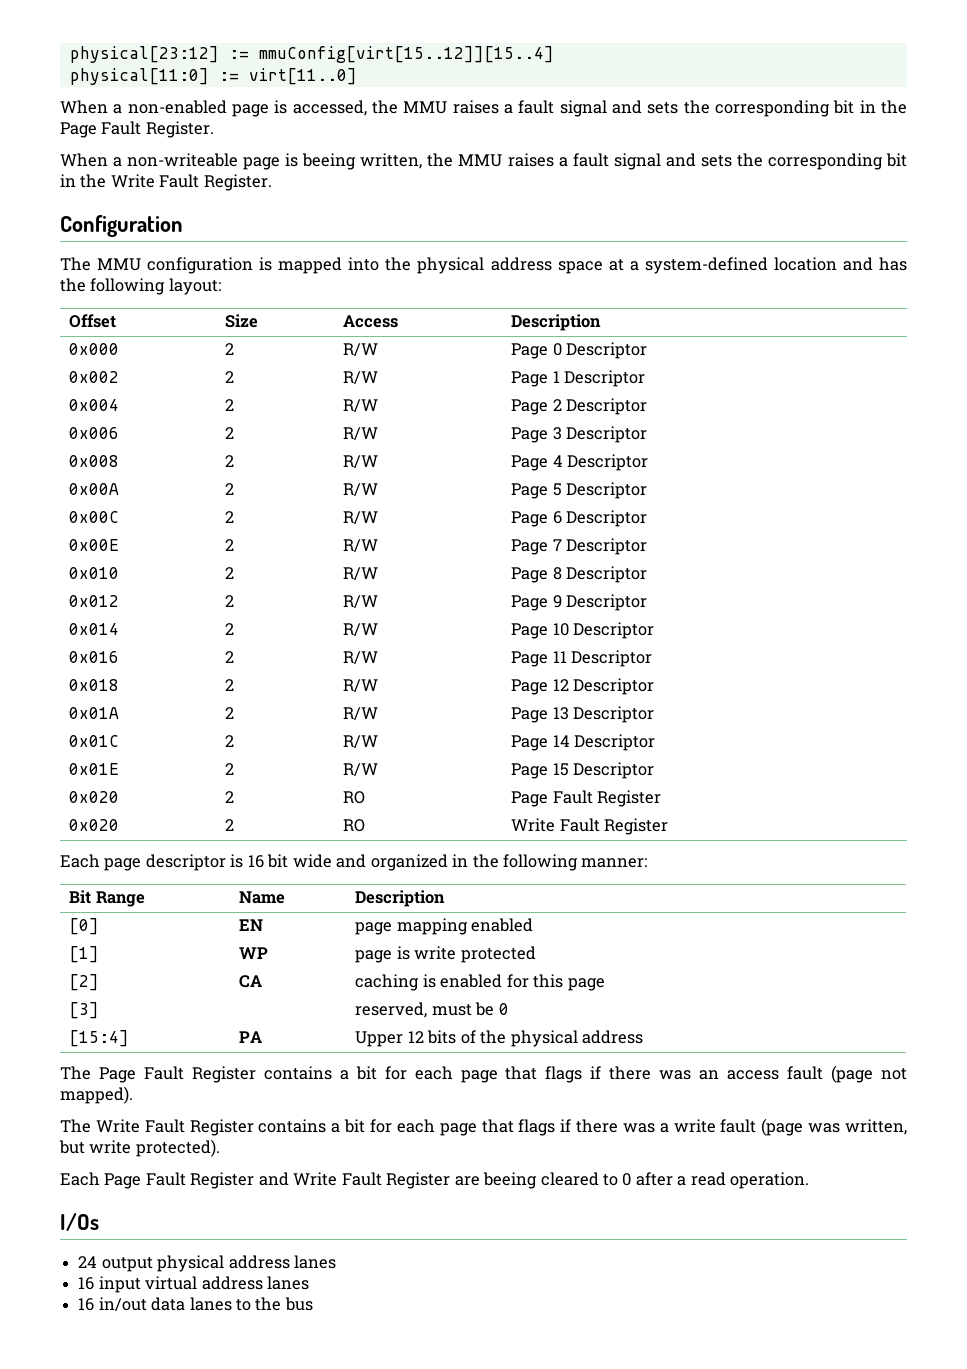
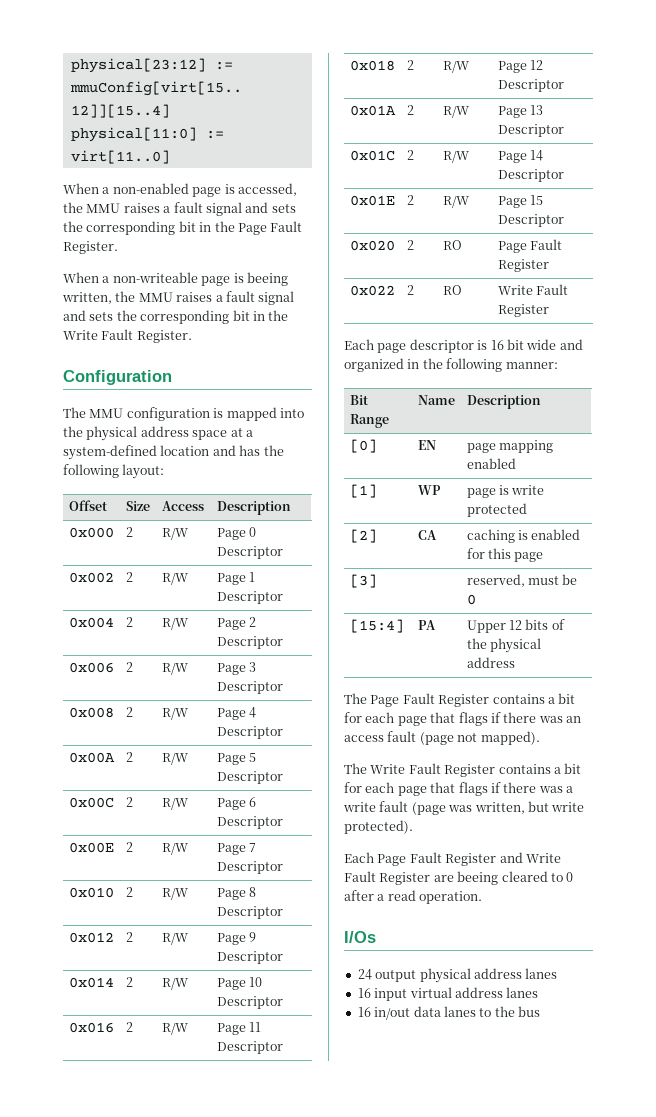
[69,819,120,831] 0x020 -> [349,285,395,296] 0x022

